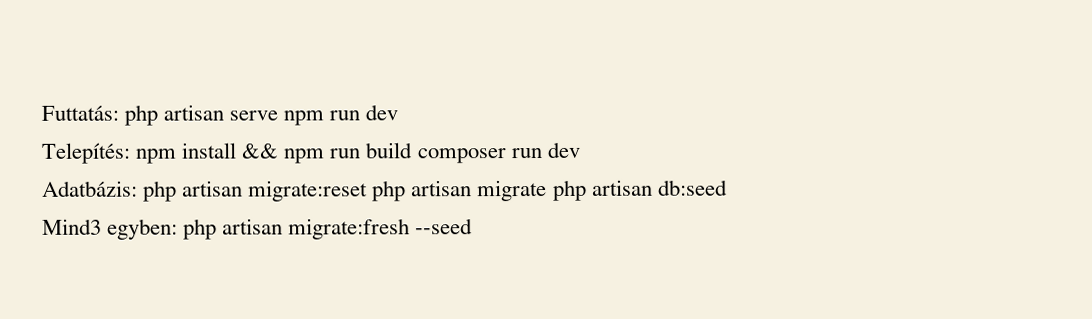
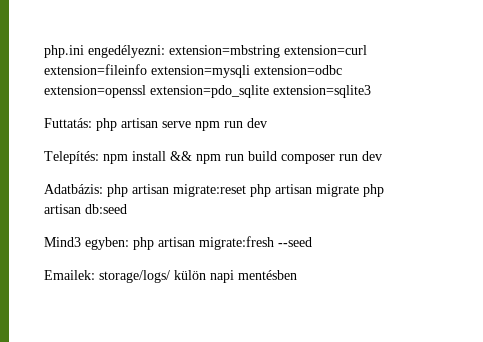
(41, 113) none -> [44,45,367,58] [44,64,342,78] [44,85,371,98] php.ini engedélyezni: extension=mbstring extension=curl extension=fileinfo extension=mysqli extension=odbc extension=openssl extension=pdo_sqlite extension=sqlite3 //
(474, 226) none -> [44,270,297,283] // Emailek: storage/logs/ külön napi mentésben

